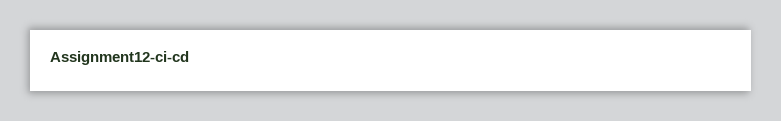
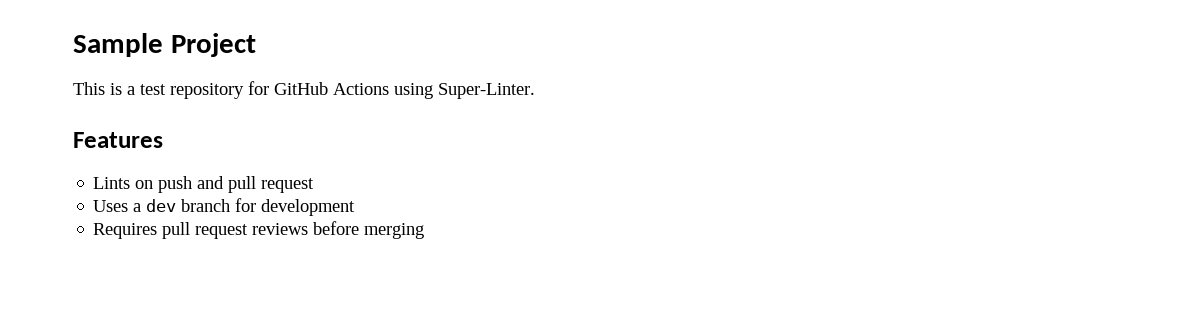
[50,51,189,65] Assignment12-ci-cd -> [73,33,256,57] [73,81,535,99] [73,132,163,148] [93,176,315,193] [93,198,356,216] [93,221,425,239] Sample Project // This is a test repository for GitHub Actions using Super-Linter. // Features // Lints on push and pull request // Uses a dev branch for development // Requires pull request reviews before merging

